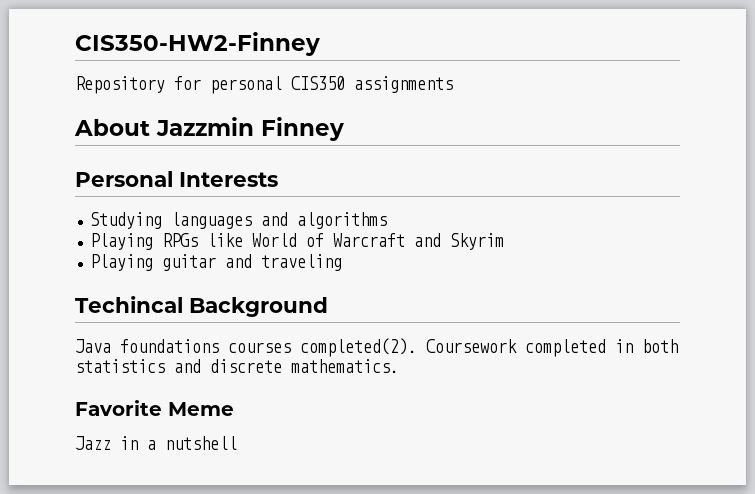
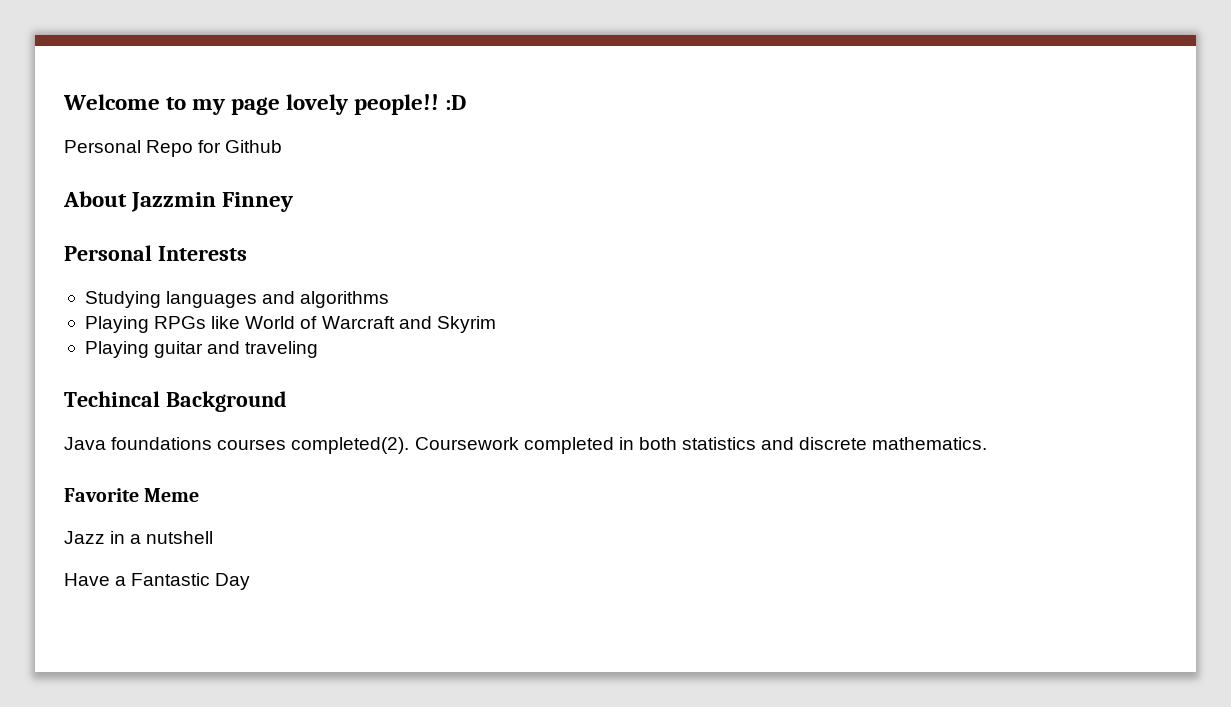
[75,32,320,56] [75,76,453,94] CIS350-HW2-Finney // Repository for personal CIS350 assignments -> [63,94,467,115] [64,140,283,157] Welcome to my page lovely people!! :D // Personal Repo for Github
(237, 443) none -> [64,573,251,590] // Have a Fantastic Day

